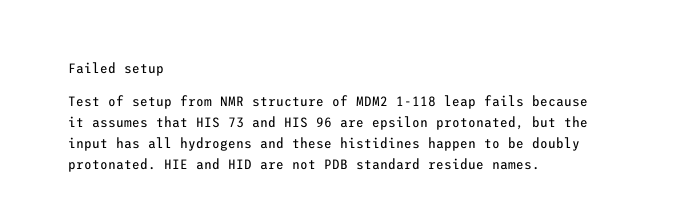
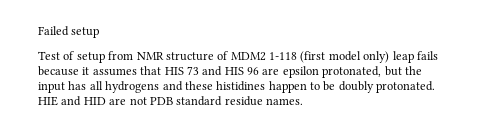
(436, 101) none -> [300,51,390,63] (first model only)

